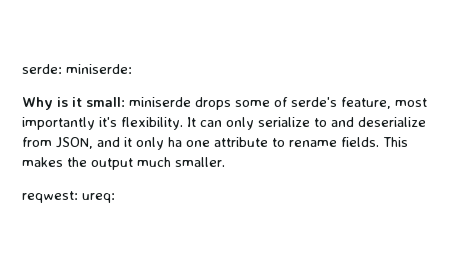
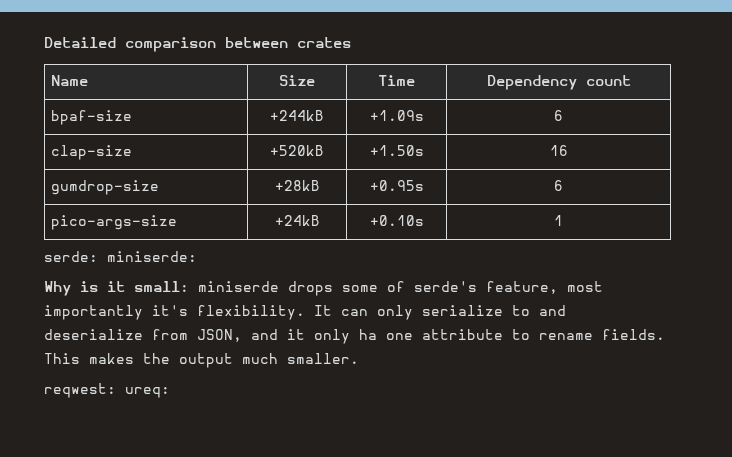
(22, 69) none -> [44,37,351,52] [51,75,89,86] [279,75,315,86] [378,75,415,86] [486,75,631,90] [51,110,133,125] [270,110,324,121] [369,110,424,121] [554,110,563,121] [51,145,133,160] [270,145,324,156] [369,145,424,156] [549,145,568,156] [51,180,160,195] [274,180,320,191] [369,180,424,191] [554,180,563,191] [51,215,178,230] [274,215,320,226] [369,215,424,226] [554,215,563,226] Detailed comparison between crates // Name | Size | Time | Dependency count // bpaf-size | +244kB | +1.09s | 6 // clap-size | +520kB | +1.50s | 16 // gumdrop-size | +28kB | +0.95s | 6 // pico-args-size | +24kB | +0.10s | 1 //

